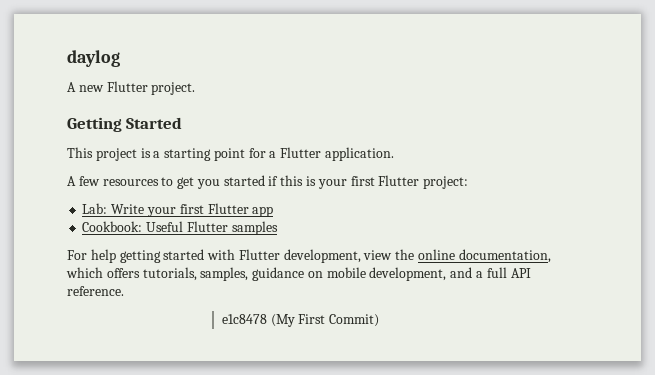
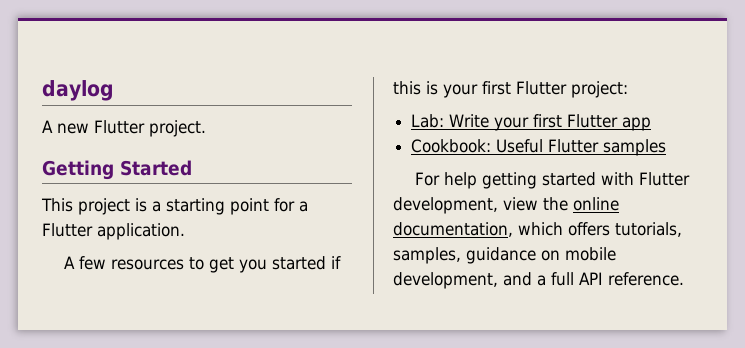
[221,314,380,327] // e1c8478 (My First Commit) -> (684, 279) none

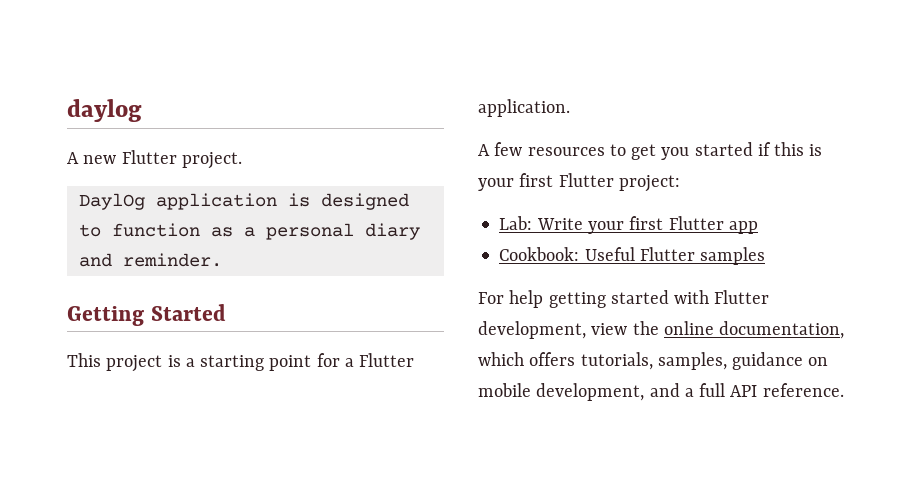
(206, 128) none -> [78,193,409,210] [78,223,420,240] [78,253,222,267] // DaylOg application is designed to function as a personal diary and reminder.

